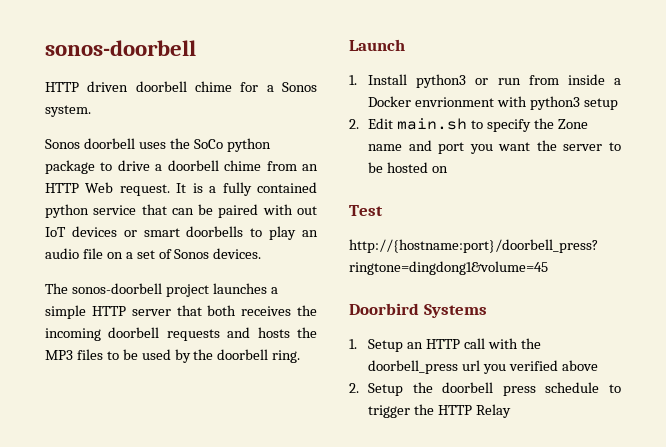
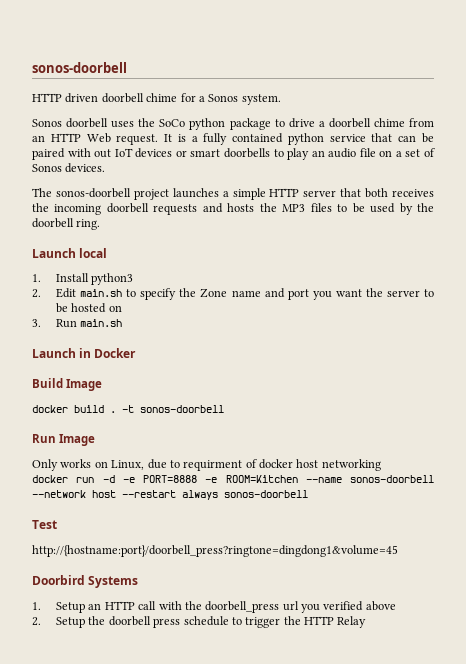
(405, 45) none -> [79,248,108,258] local
[475,74,621,85] [368,96,618,110] or run from inside a Docker envrionment with python3 setup -> (134, 279) none
(448, 169) none -> [32,319,123,328] [32,348,137,358] [32,378,103,391] [32,405,224,413] [32,434,96,446] [32,459,381,471] [32,475,434,483] [32,490,308,500] // 3. Run main.sh // Launch in Docker // Build Image // docker build . -t sonos-doorbell // Run Image // Only works on Linux, due to requirment of docker host networking // docker run -d -e PORT=8888 -e ROOM=Kitchen --name sonos-doorbell --network host --restart always sonos-doorbell

